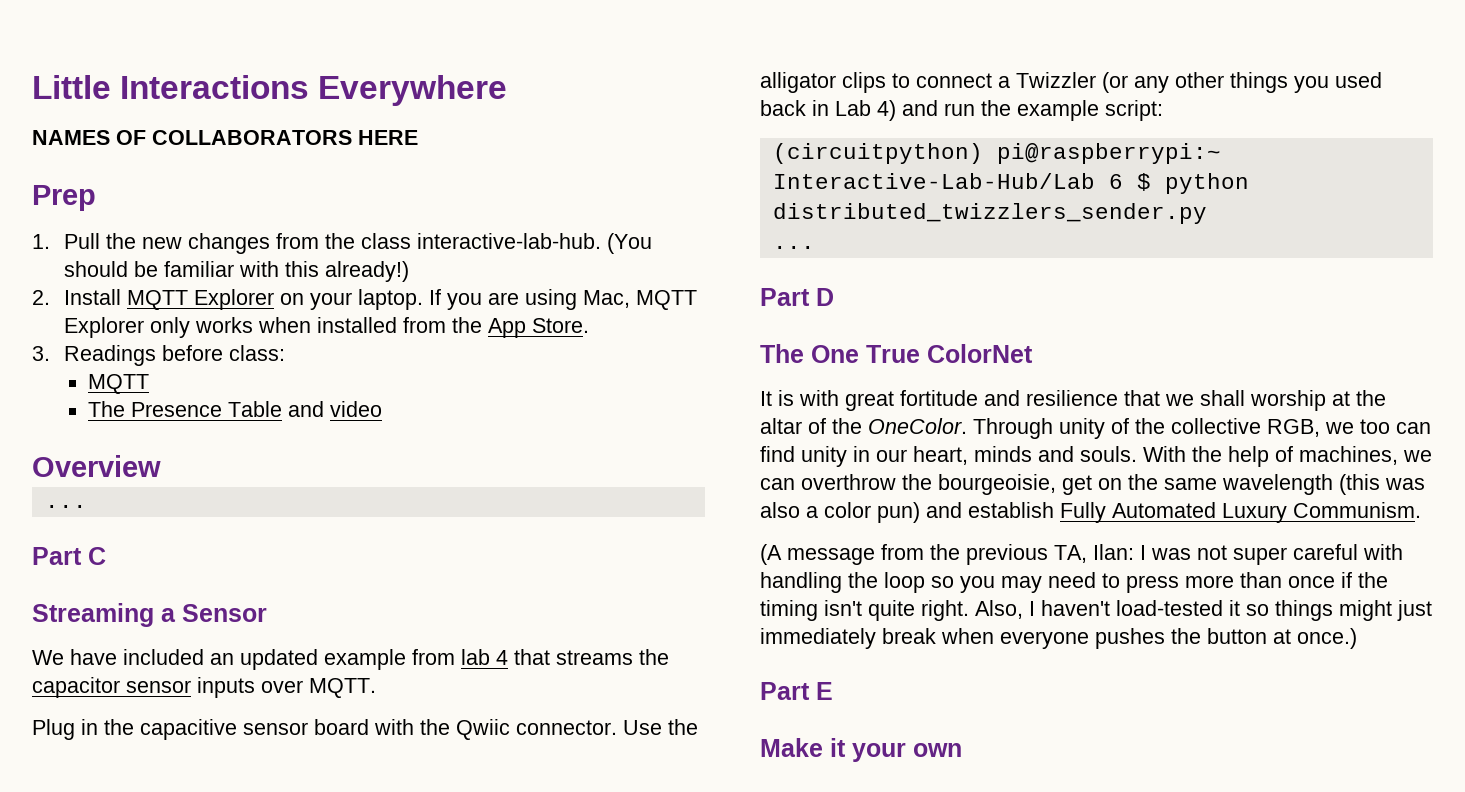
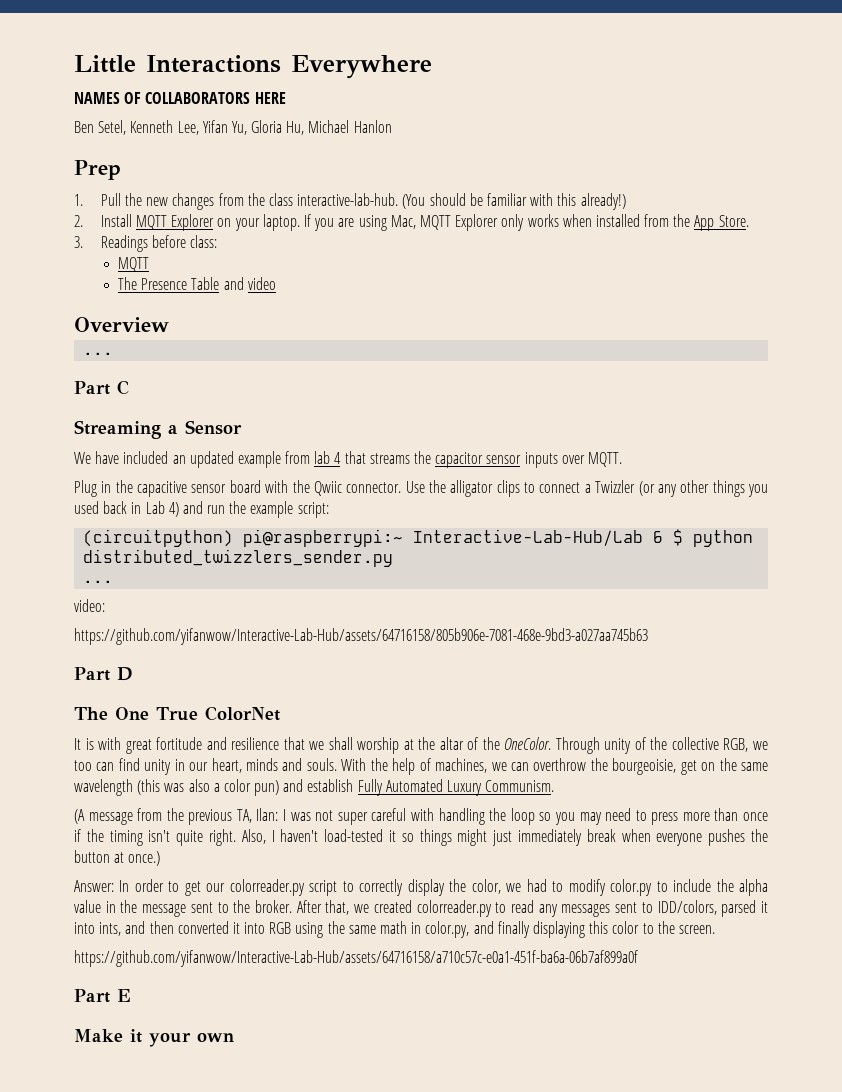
(418, 137) none -> [74,120,392,135] // Ben Setel, Kenneth Lee, Yifan Yu, Gloria Hu, Michael Hanlon
(815, 247) none -> [74,599,105,612] [74,628,648,645] // video: // https://github.com/yifanwow/Interactive-Lab-Hub/assets/64716158/805b906e-7081-468e-9bd3-a027aa745b63
(1357, 638) none -> [74,879,769,896] [74,900,768,917] [74,921,715,938] [74,950,638,967] // Answer: In order to get our colorreader.py script to correctly display the color, we had to modify color.py to include the alpha value in the message sent to the broker. After that, we created colorreader.py to read any messages sent to IDD/colors, parsed it into ints, and then converted it into RGB using the same math in color.py, and finally displaying this color to the screen. // https://github.com/yifanwow/Interactive-Lab-Hub/assets/64716158/a710c57c-e0a1-451f-ba6a-06b7af899a0f

